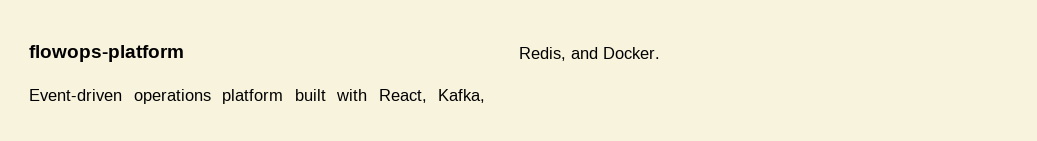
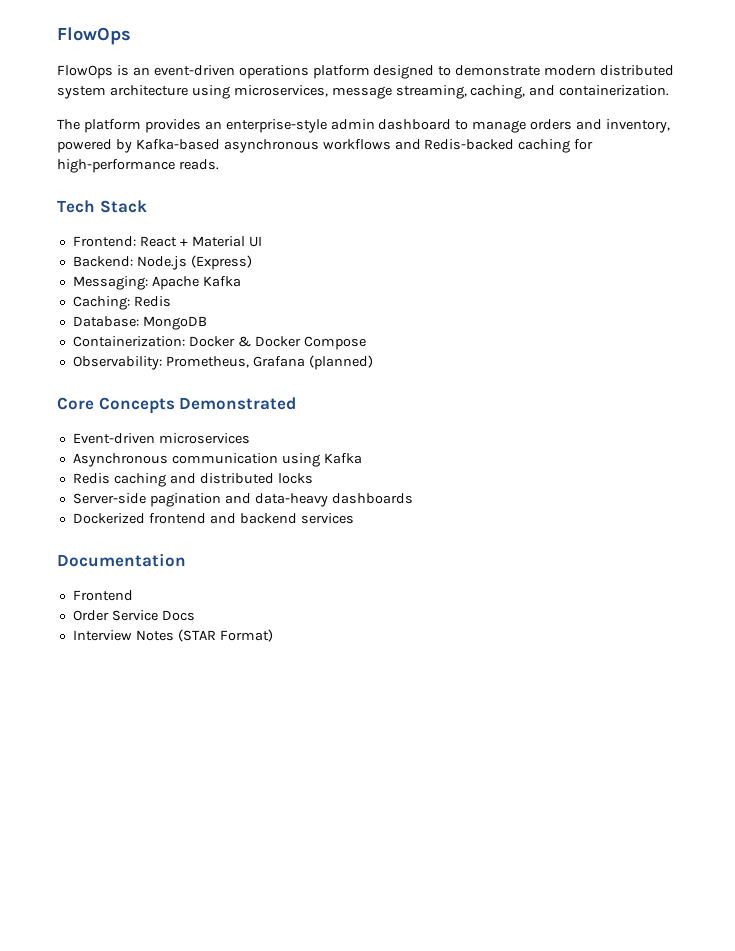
[29,45,184,62] [29,89,485,104] [519,47,660,61] flowops-platform // Event-driven operations platform built with React, Kafka, Redis, and Docker. -> [57,27,131,45] [57,65,675,79] [57,85,670,99] [57,119,671,133] [57,139,594,153] [57,159,219,173] [57,200,147,213] [72,236,262,247] [72,255,252,270] [72,276,241,290] [72,296,171,310] [72,316,207,330] [72,336,366,350] [72,355,373,370] [57,397,297,414] [72,433,250,444] [72,453,362,467] [72,473,313,487] [72,493,413,507] [72,513,354,524] [57,553,186,567] [72,590,133,601] [72,610,195,621] [72,629,273,642] FlowOps // FlowOps is an event-driven operations platform designed to demonstrate modern distributed system architecture using microservices, message streaming, caching, and containerization. // The platform provides an enterprise-style admin dashboard to manage orders and inventory, powered by Kafka-based asynchronous workflows and Redis-backed caching for high-performance reads. // Tech Stack // Frontend: React + Material UI // Backend: Node.js (Express) // Messaging: Apache Kafka // Caching: Redis // Database: MongoDB // Containerization: Docker & Docker Compose // Observability: Prometheus, Grafana (planned) // Core Concepts Demonstrated // Event-driven microservices // Asynchronous communication using Kafka // Redis caching and distributed locks // Server-side pagination and data-heavy dashboards // Dockerized frontend and backend services // Documentation // Frontend // Order Service Docs // Interview Notes (STAR Format)

